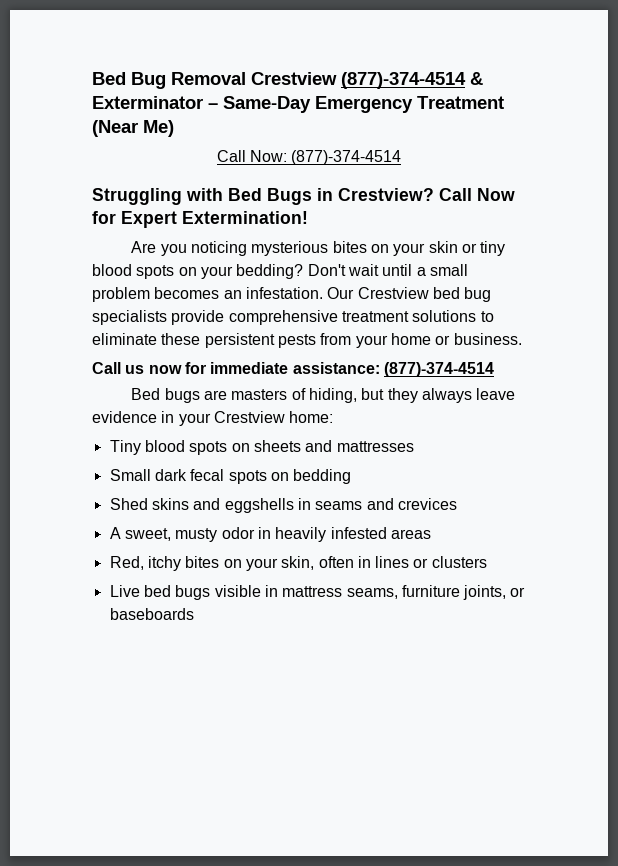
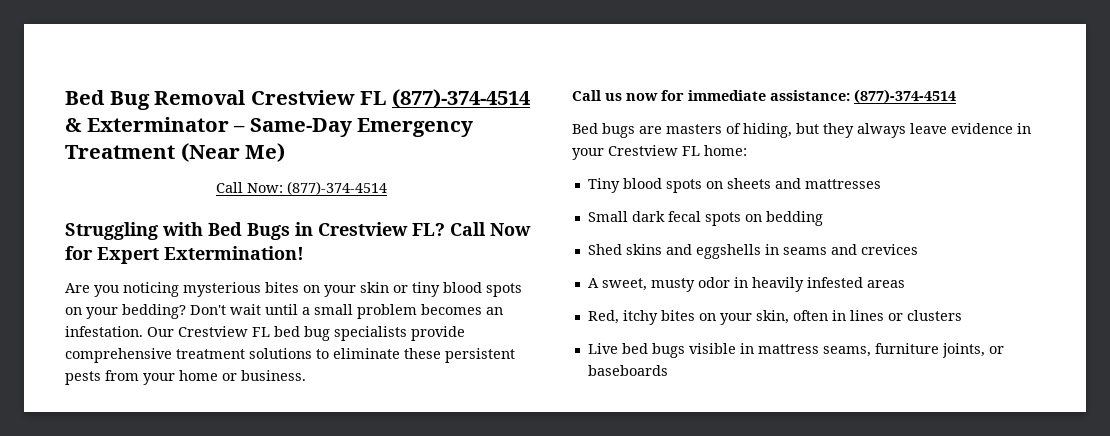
(337, 78) none -> [360,91,387,105] FL
[338,188,434,201] Crestview? -> [318,222,445,236] Crestview FL?
(429, 293) none -> [252,327,270,337] FL
(285, 417) none -> [682,146,700,156] FL

